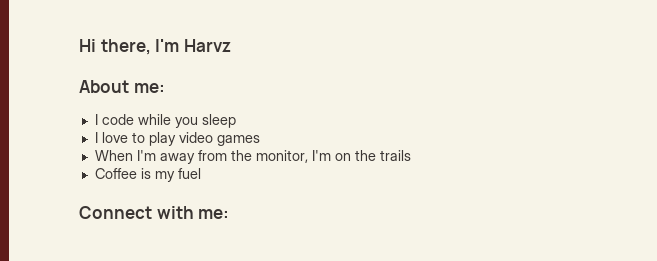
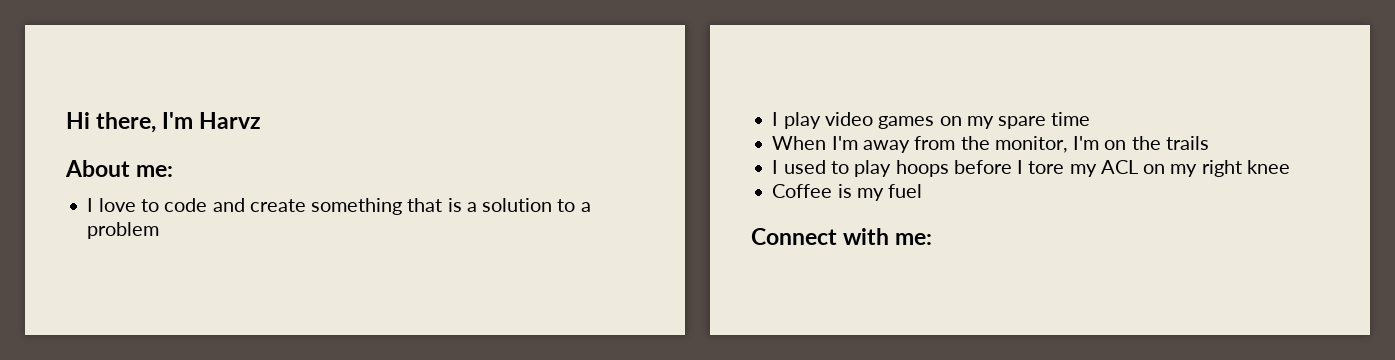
[101,114,236,128] [94,132,145,143] code while you sleep // I love to -> [98,198,591,215] [87,222,160,239] [772,112,779,126] love to code and create something that is a solution to a problem // I
(260, 140) none -> [939,112,1091,129] on my spare time
(411, 155) none -> [772,160,1290,177] // I used to play hoops before I tore my ACL on my right knee

